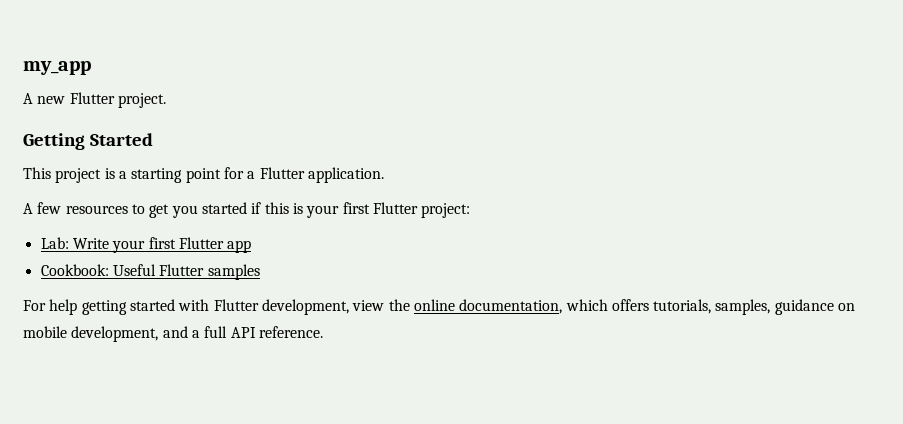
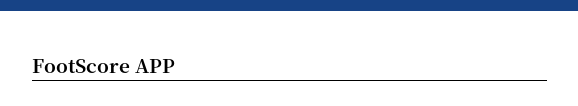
[23,61,91,75] [23,92,166,108] [23,133,153,150] [23,167,384,183] [23,202,471,218] [40,237,252,253] [40,264,260,280] [23,299,856,315] [23,326,323,342] my_app // A new Flutter project. // Getting Started // This project is a starting point for a Flutter application. // A few resources to get you started if this is your first Flutter project: // Lab: Write your first Flutter app // Cookbook: Useful Flutter samples // For help getting started with Flutter development, view the online documentation, which offers tutorials, samples, guidance on mobile development, and a full API reference. -> [32,59,176,73] FootScore APP

